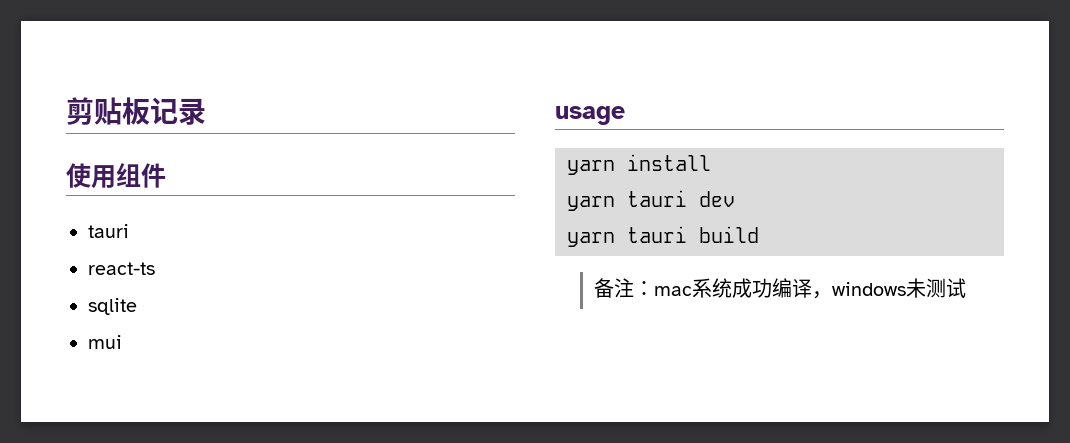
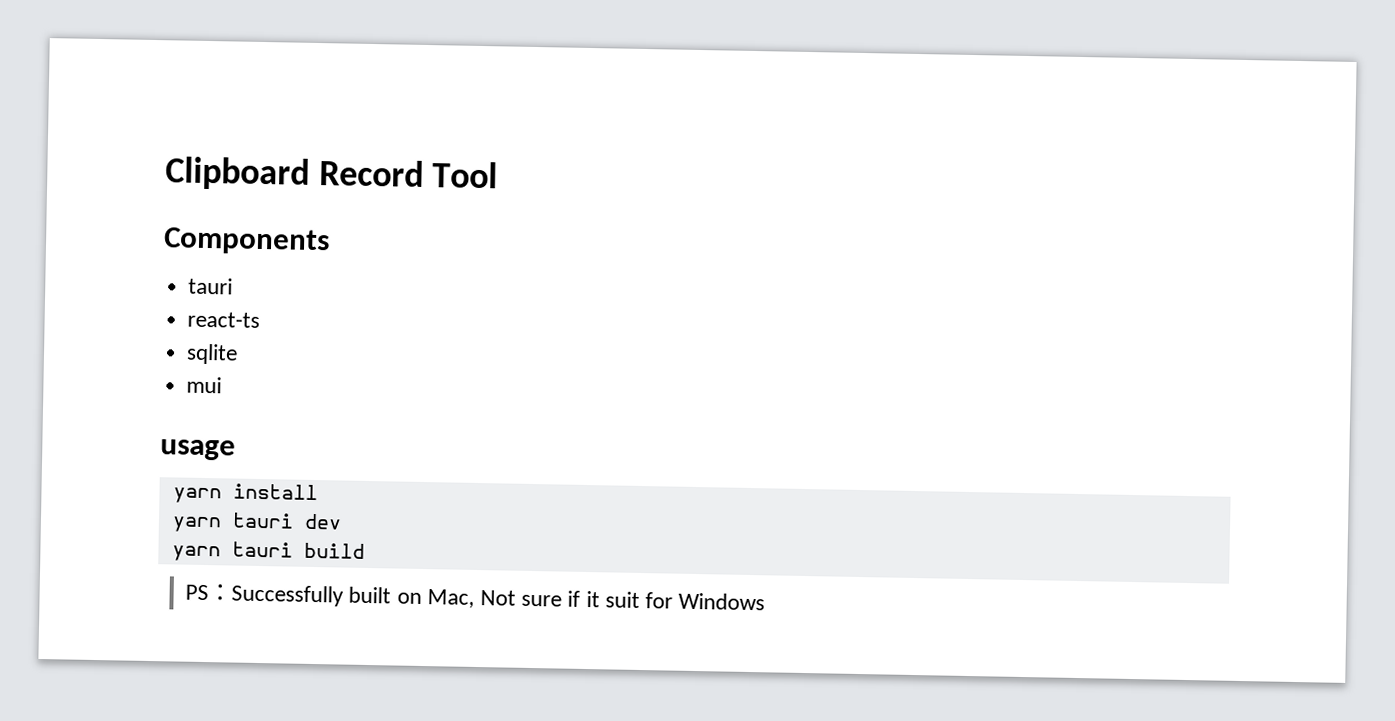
[66,97,206,125] [66,163,166,189] 剪贴板记录 // 使用组件 -> [165,156,499,191] [163,227,330,256] Clipboard Record Tool // Components
[593,278,966,299] 备注：mac系统成功编译，windows未测试 -> [185,584,766,611] PS：Successfully built on Mac, Not sure if it suit for Windows

